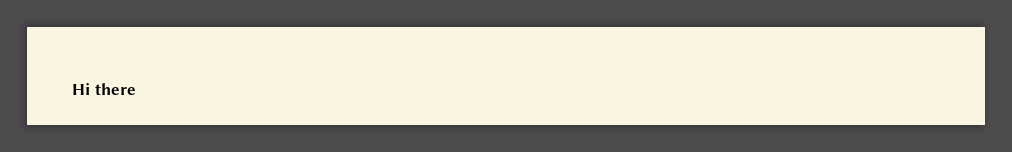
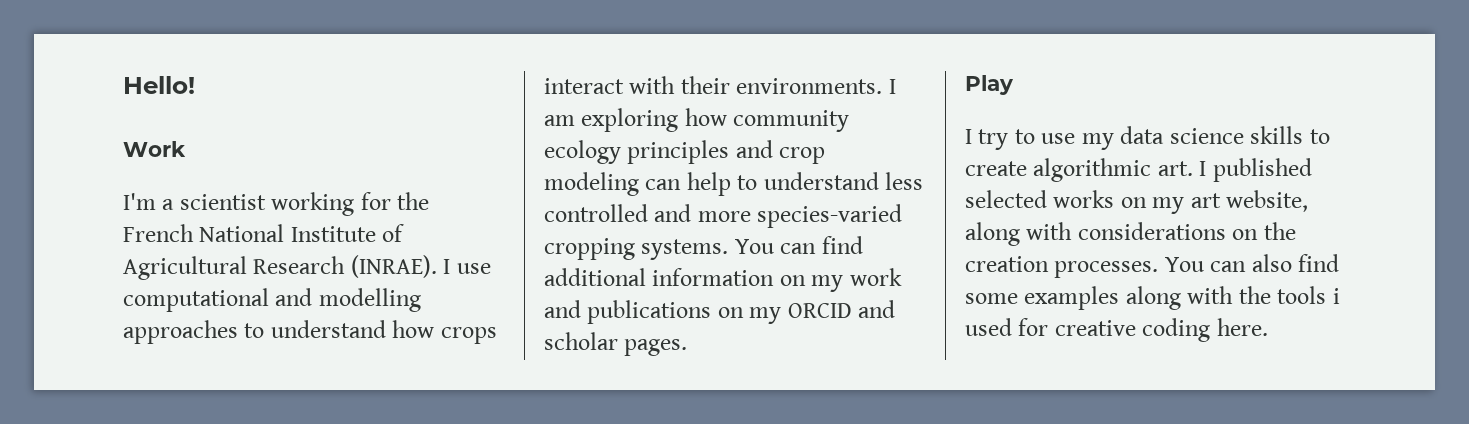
[72,83,136,95] Hi there -> [123,76,195,94] [123,141,186,157] [123,192,430,216] [123,224,405,242] [123,255,491,280] [123,288,421,312] [123,320,497,344] [544,76,896,94] [544,108,850,132] [544,140,826,164] [544,172,924,196] [544,204,903,228] [544,236,863,260] [544,268,902,292] [544,300,896,324] [544,332,688,356] [965,75,1014,95] [965,126,1330,150] [965,158,1312,182] [965,190,1309,214] [965,222,1296,246] [965,254,1340,278] [965,286,1340,310] [965,318,1268,342] Hello! // Work // I'm a scientist working for the French National Institute of Agricultural Research (INRAE). I use computational and modelling approaches to understand how crops interact with their environments. I am exploring how community ecology principles and crop modeling can help to understand less controlled and more species-varied cropping systems. You can find additional information on my work and publications on my ORCID and scholar pages. // Play // I try to use my data science skills to create algorithmic art. I published selected works on my art website, along with considerations on the creation processes. You can also find some examples along with the tools i used for creative coding here.

